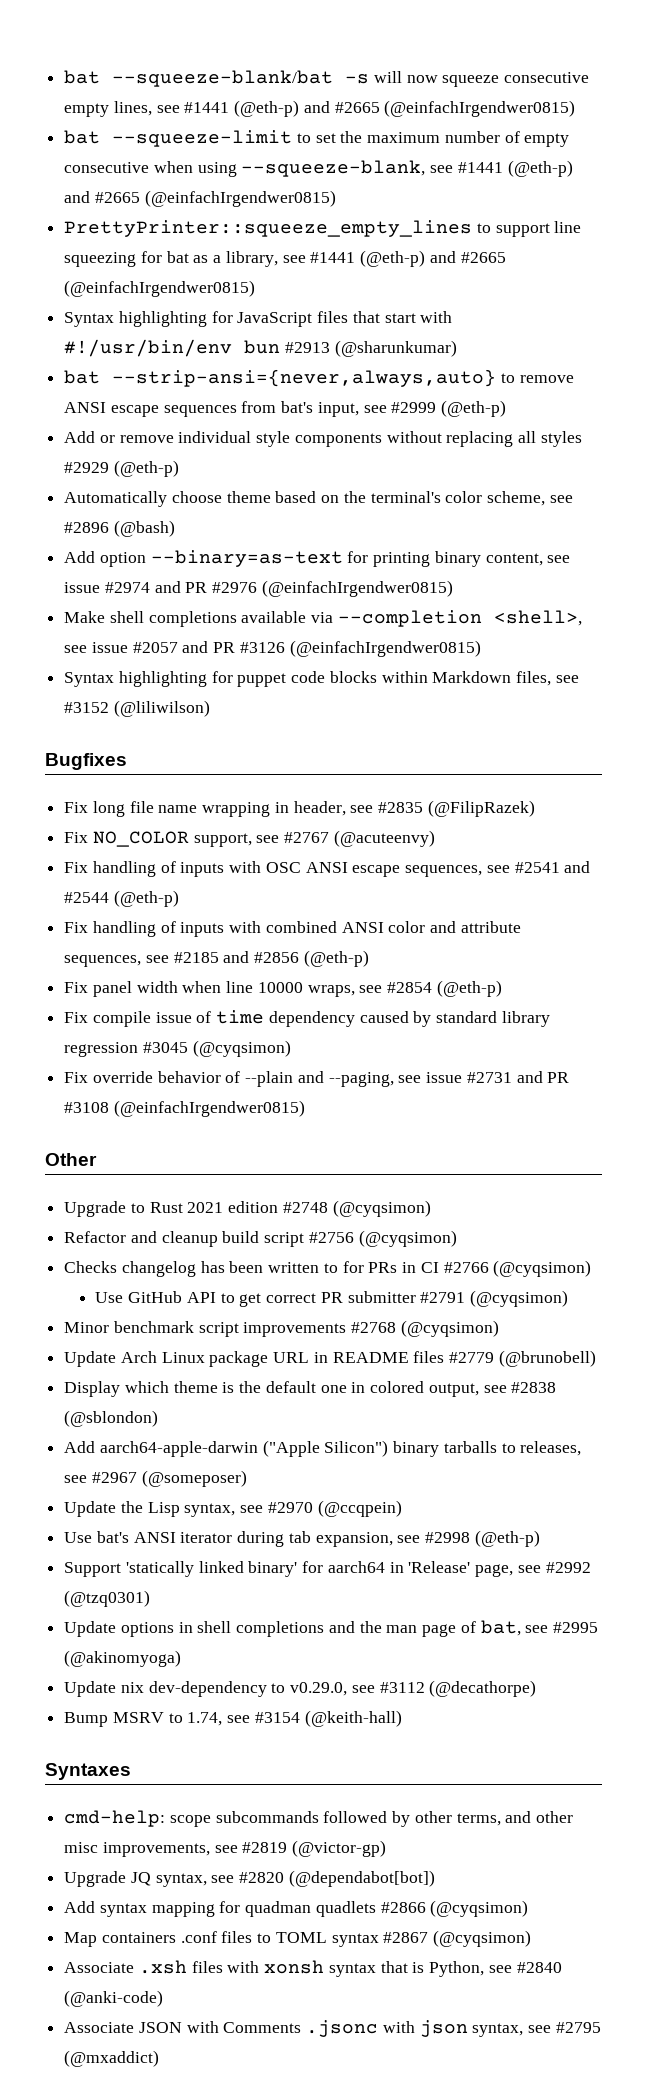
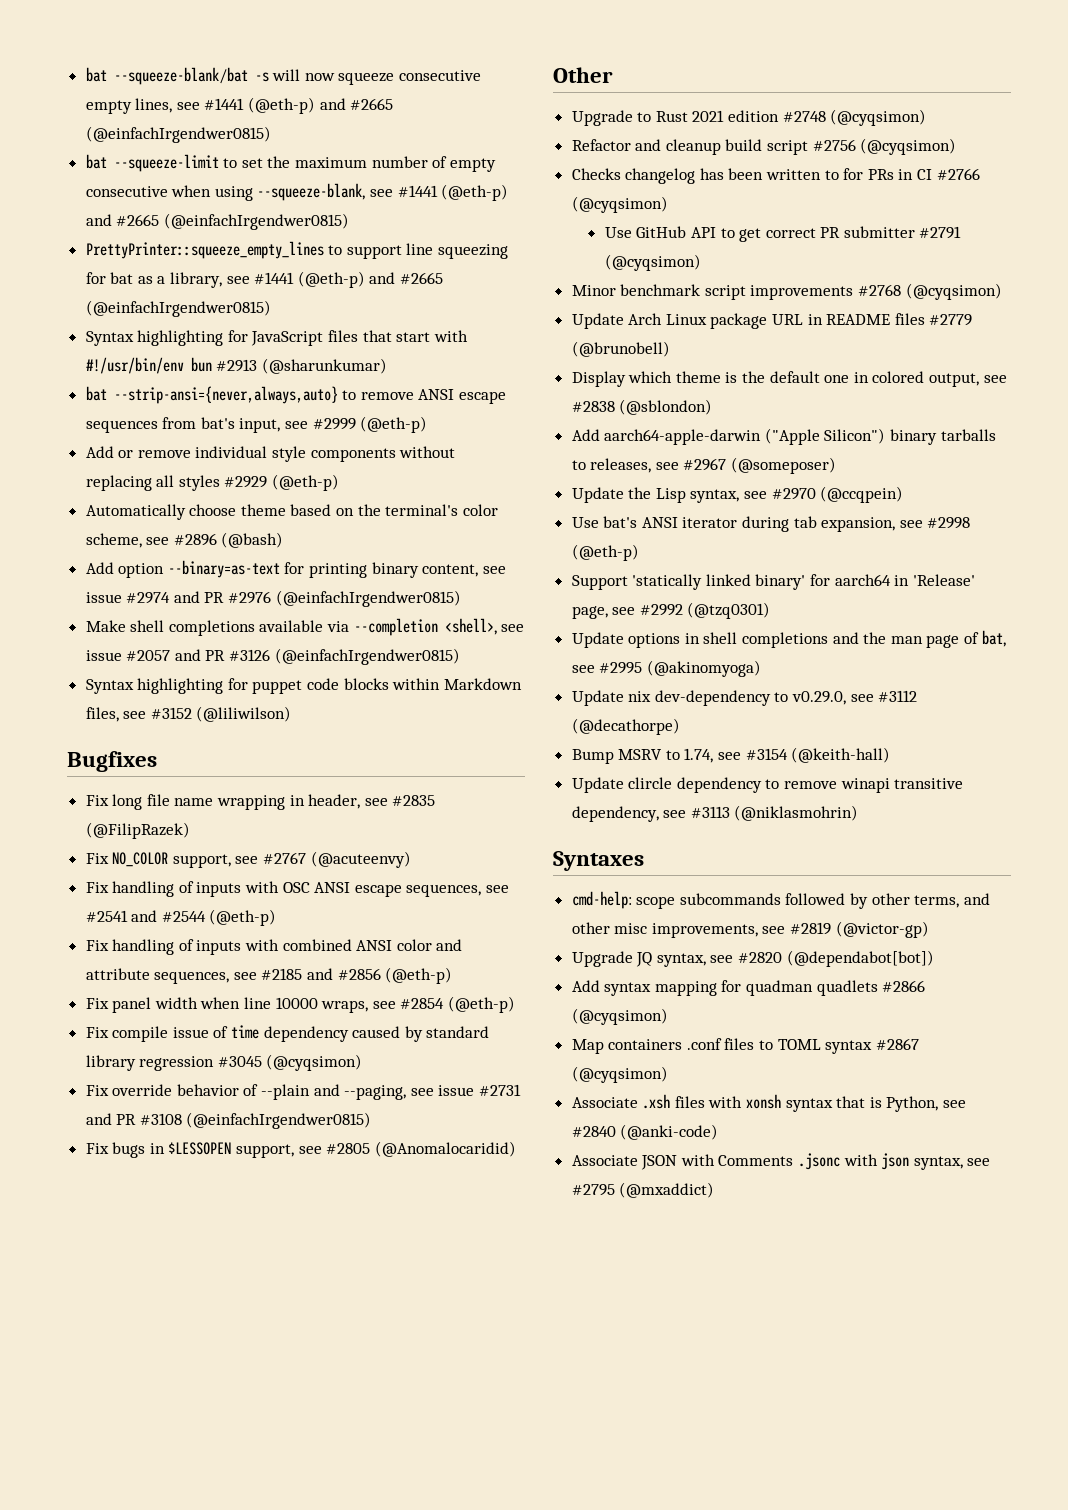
(305, 1108) none -> [85,1141,516,1158] // Fix bugs in $LESSOPEN support, see #2805 (@Anomalocaridid)
(402, 1718) none -> [571,777,964,793] [571,805,859,822] // Update clircle dependency to remove winapi transitive dependency, see #3113 (@niklasmohrin)

